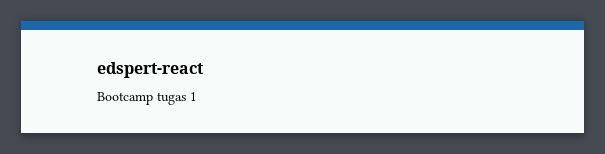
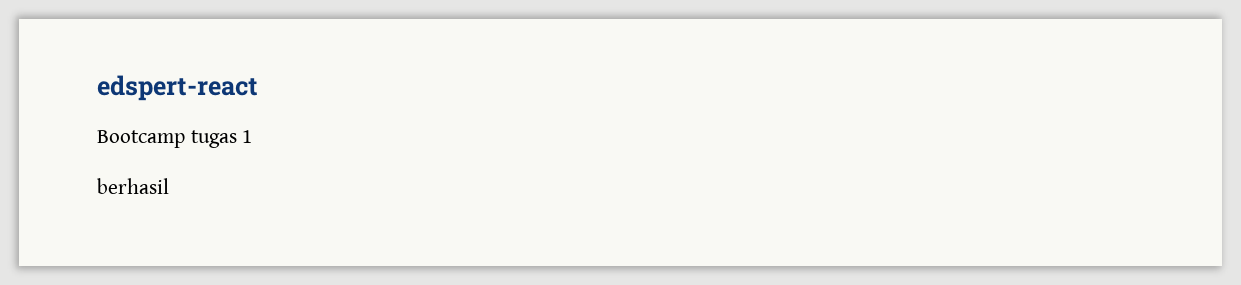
(197, 96) none -> [97,178,169,194] // berhasil

